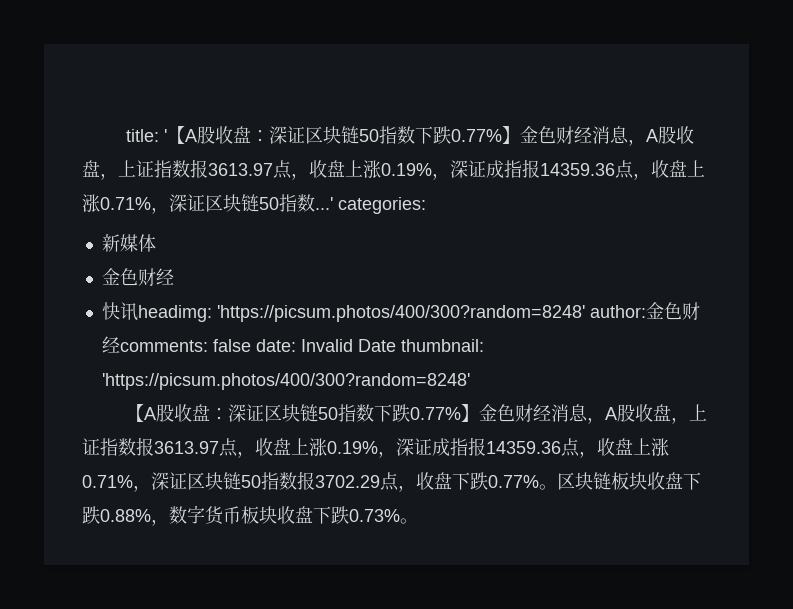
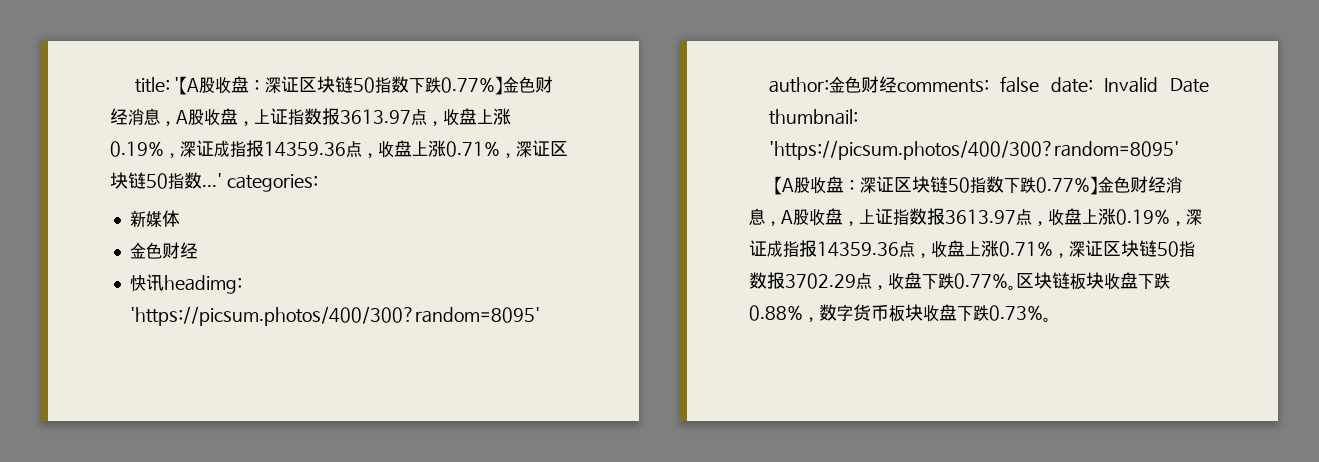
[216,305,585,322] 'https://picsum.photos/400/300?random=8248' -> [129,306,540,326] 'https://picsum.photos/400/300?random=8095'
[101,373,470,390] 'https://picsum.photos/400/300?random=8248' -> [768,140,1179,160] 'https://picsum.photos/400/300?random=8095'

